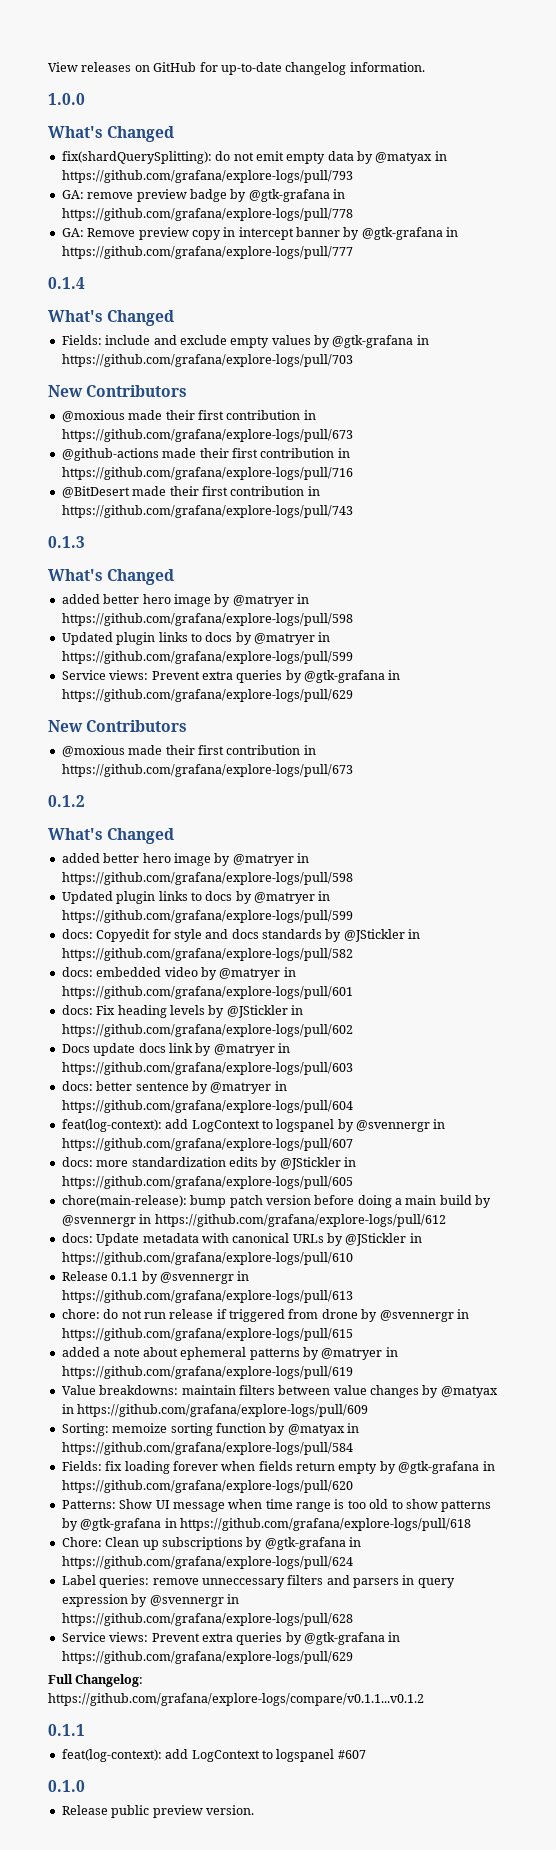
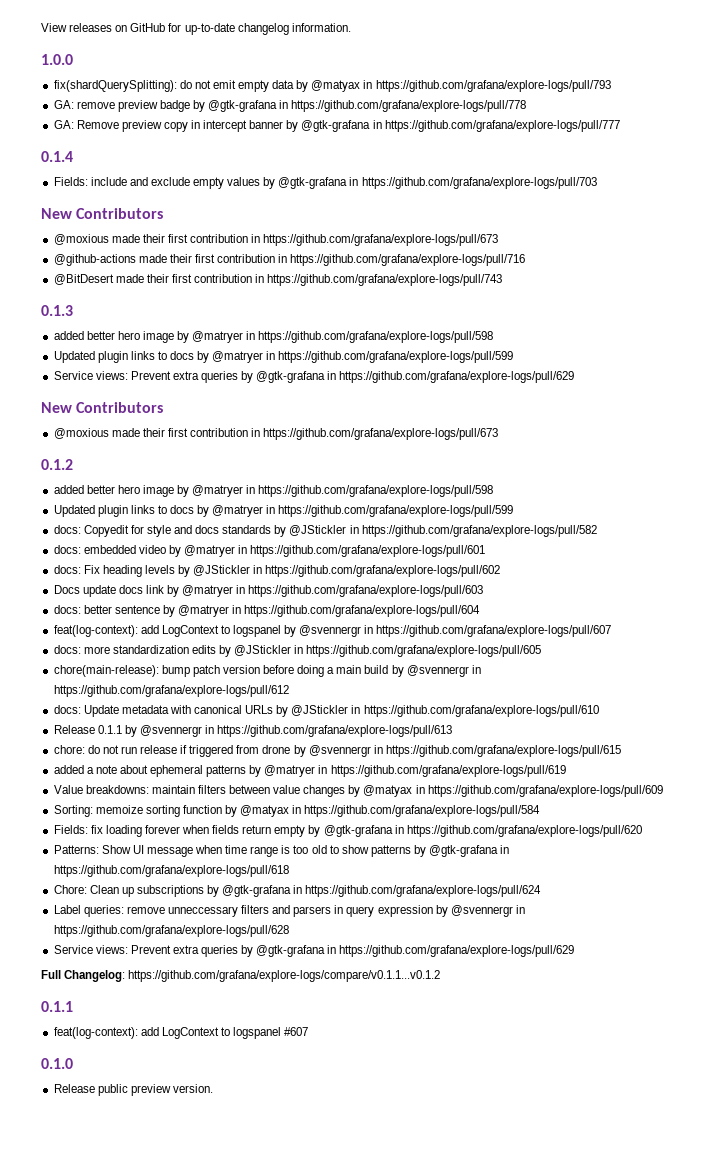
[48,126,175,142] // What's Changed -> (73, 59) none
[48,310,175,326] // What's Changed -> (73, 156) none
[48,569,175,585] // What's Changed -> (73, 310) none
[48,828,175,844] // What's Changed -> (73, 464) none

